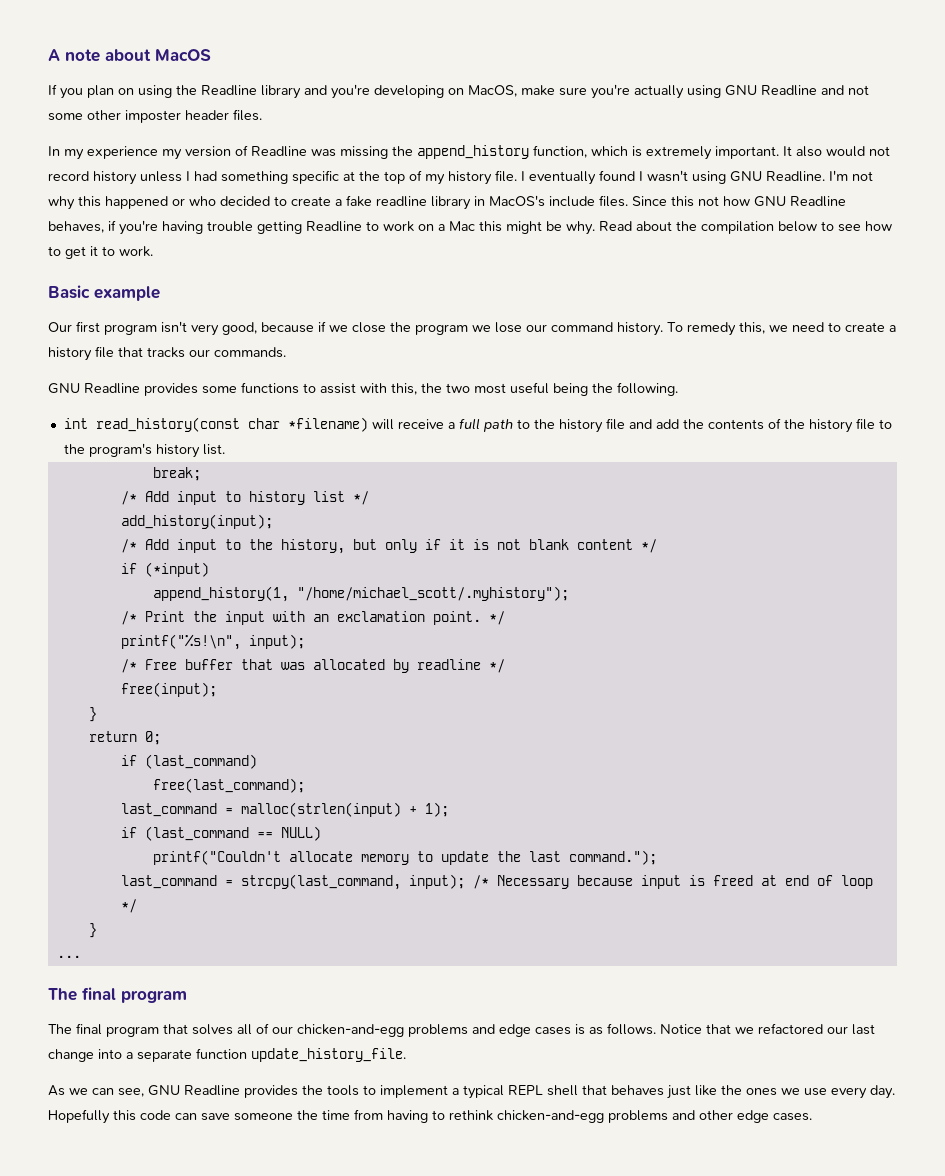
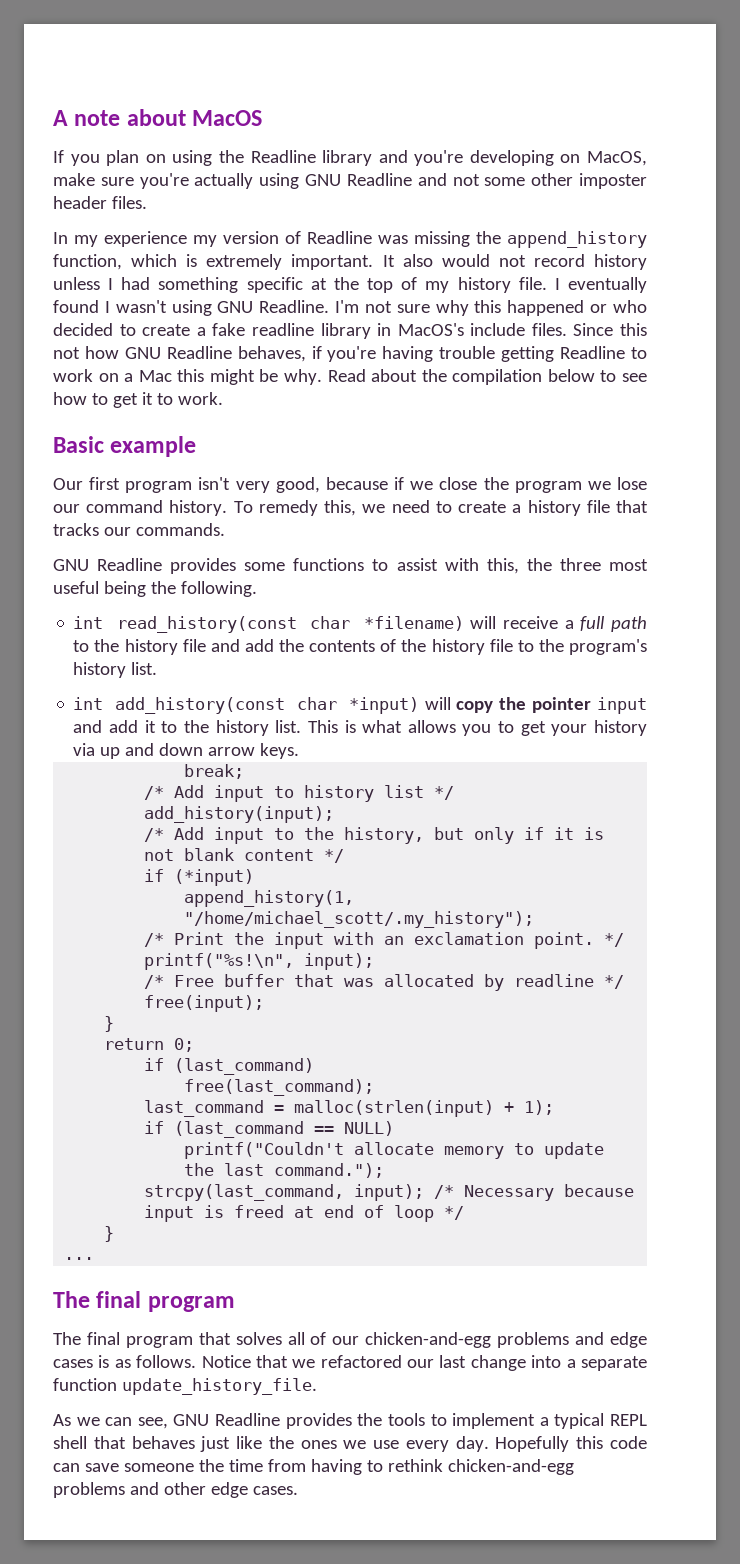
(873, 176) none -> [396,304,430,313] sure
[446,383,470,393] two -> [559,558,601,571] three
(225, 449) none -> [73,697,647,714] [73,720,647,736] [73,743,300,759] // int add_history(const char *input) will copy the pointer input and add it to the history list. This is what allows you to get your history via up and down arrow keys.
[296,586,569,601] "/home/michael_scott/.myhistory"); -> [184,911,535,928] "/home/michael_scott/.my_history");
[120,875,233,889] last_command = -> (385, 1170) none

